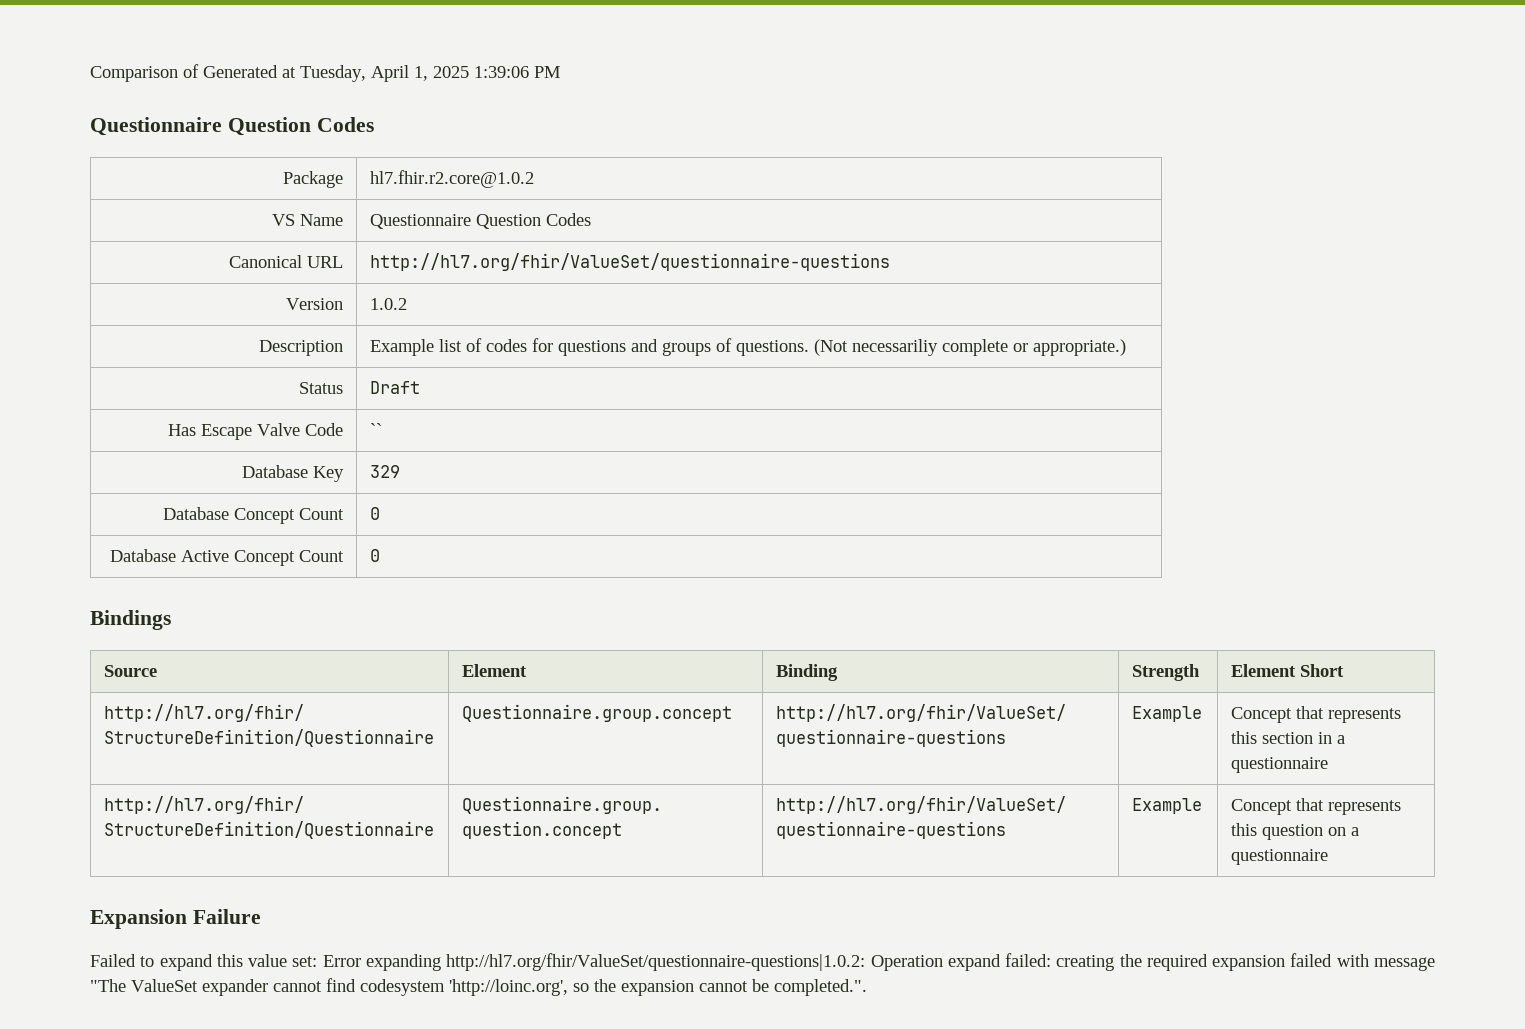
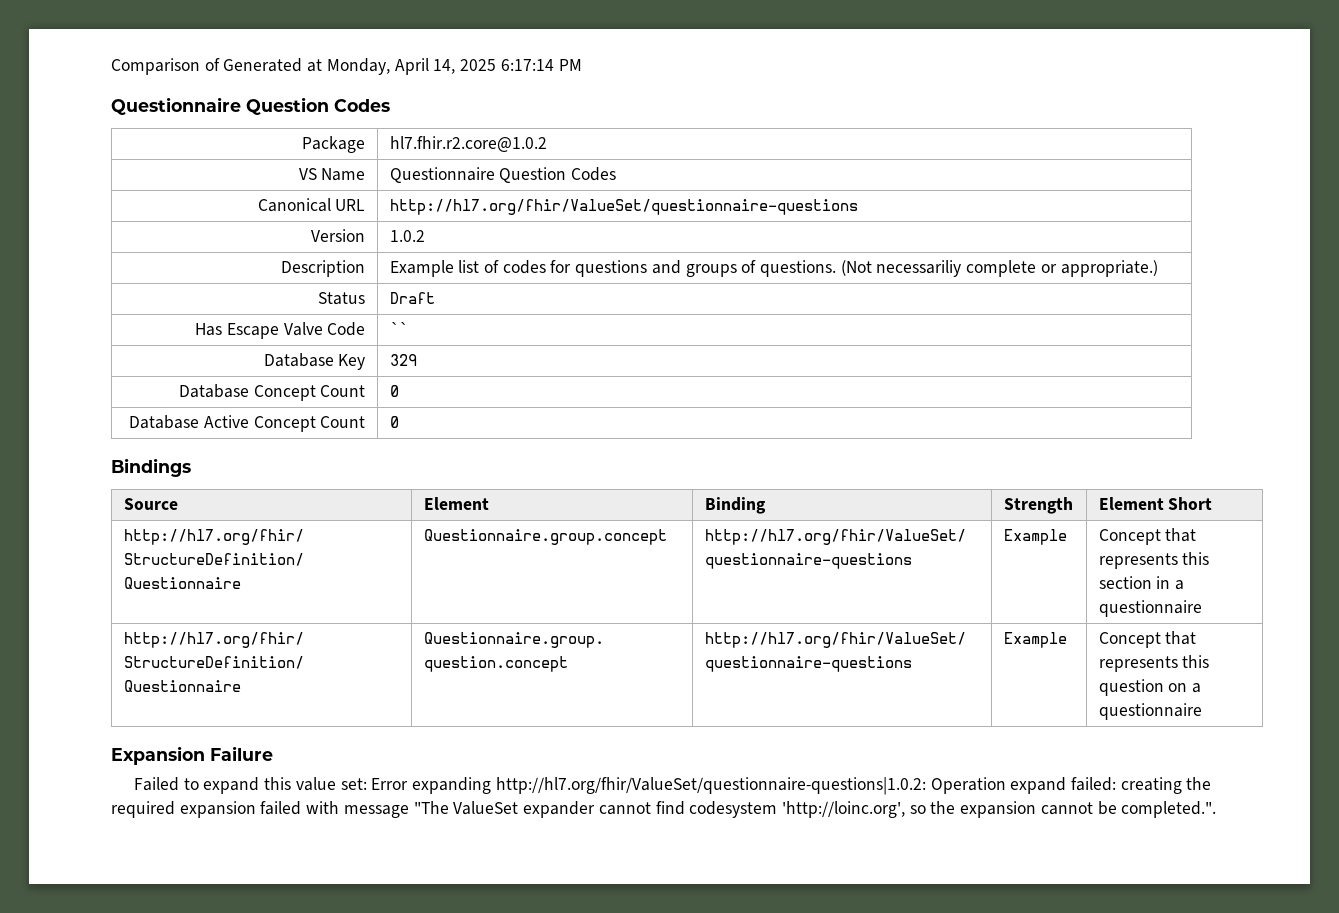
[300,65,529,82] Tuesday, April 1, 2025 1:39:06 -> [326,58,554,75] Monday, April 14, 2025 6:17:14

